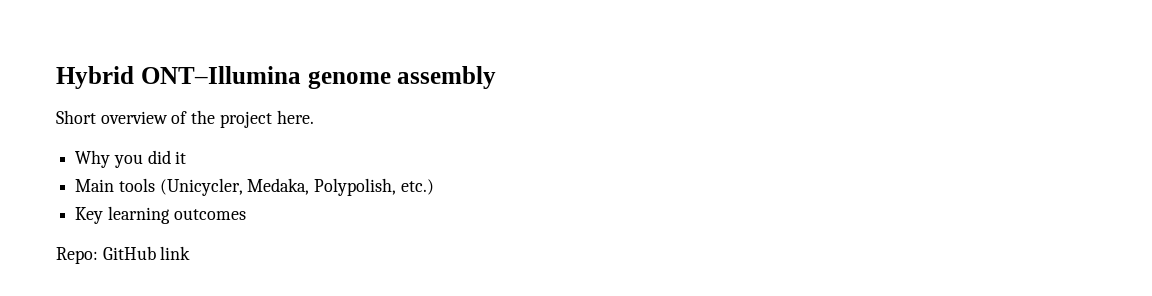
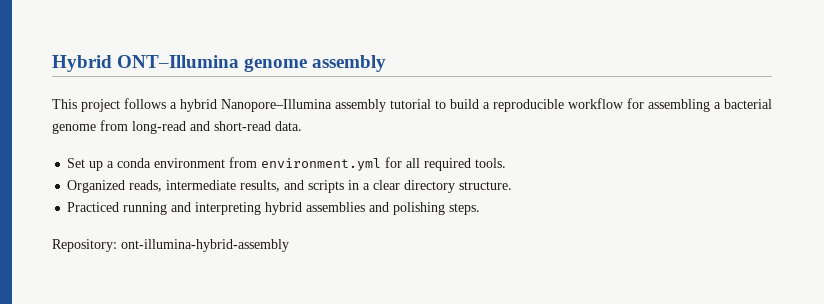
[56,110,314,128] [75,150,187,168] [75,178,434,196] [75,206,246,224] [56,246,191,264] Short overview of the project here. // Why you did it // Main tools (Unicycler, Medaka, Polypolish, etc.) // Key learning outcomes // Repo: GitHub link -> [52,98,772,112] [52,120,302,134] [67,157,507,171] [67,180,513,193] [67,202,481,215] [52,239,289,252] This project follows a hybrid Nanopore–Illumina assembly tutorial to build a reproducible workflow for assembling a bacterial genome from long-read and short-read data. // Set up a conda environment from environment.yml for all required tools. // Organized reads, intermediate results, and scripts in a clear directory structure. // Practiced running and interpreting hybrid assemblies and polishing steps. // Repository: ont-illumina-hybrid-assembly

